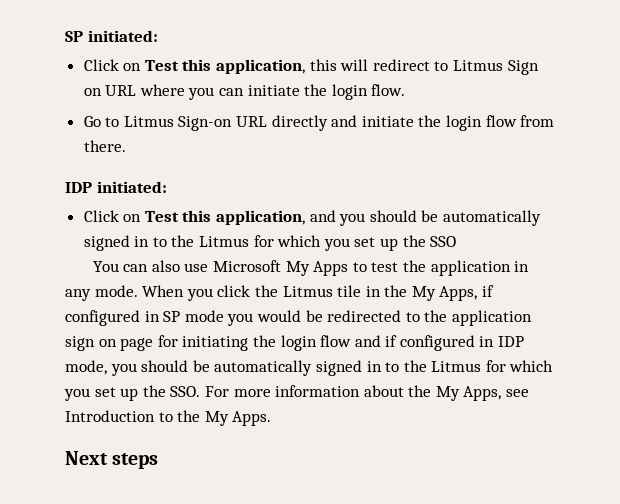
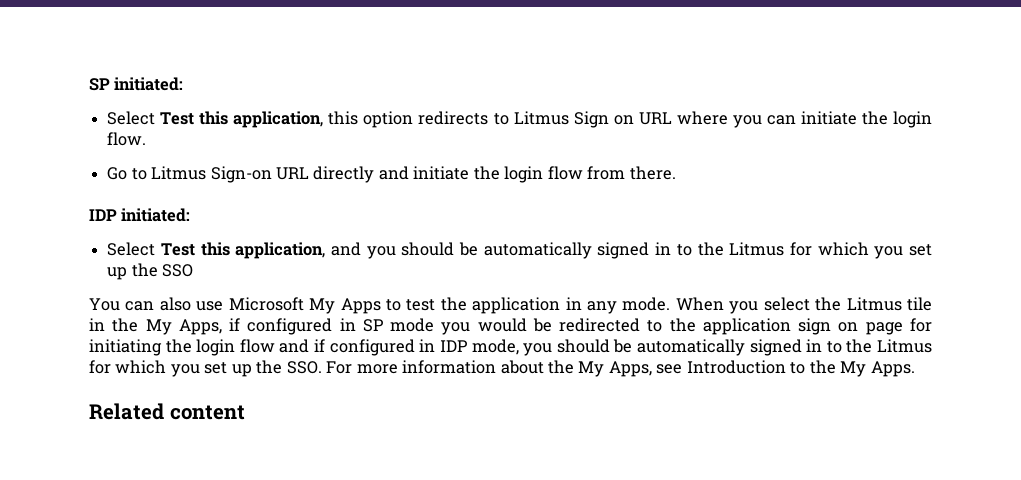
[83,59,142,71] Click on -> [107,111,156,125] Select
[340,59,430,71] will redirect -> [363,111,489,128] option redirects
[83,210,142,222] Click on -> [107,242,156,256] Select
[217,285,251,297] click -> [763,297,810,311] select
[65,451,159,469] Next steps -> [89,403,245,420] Related content

